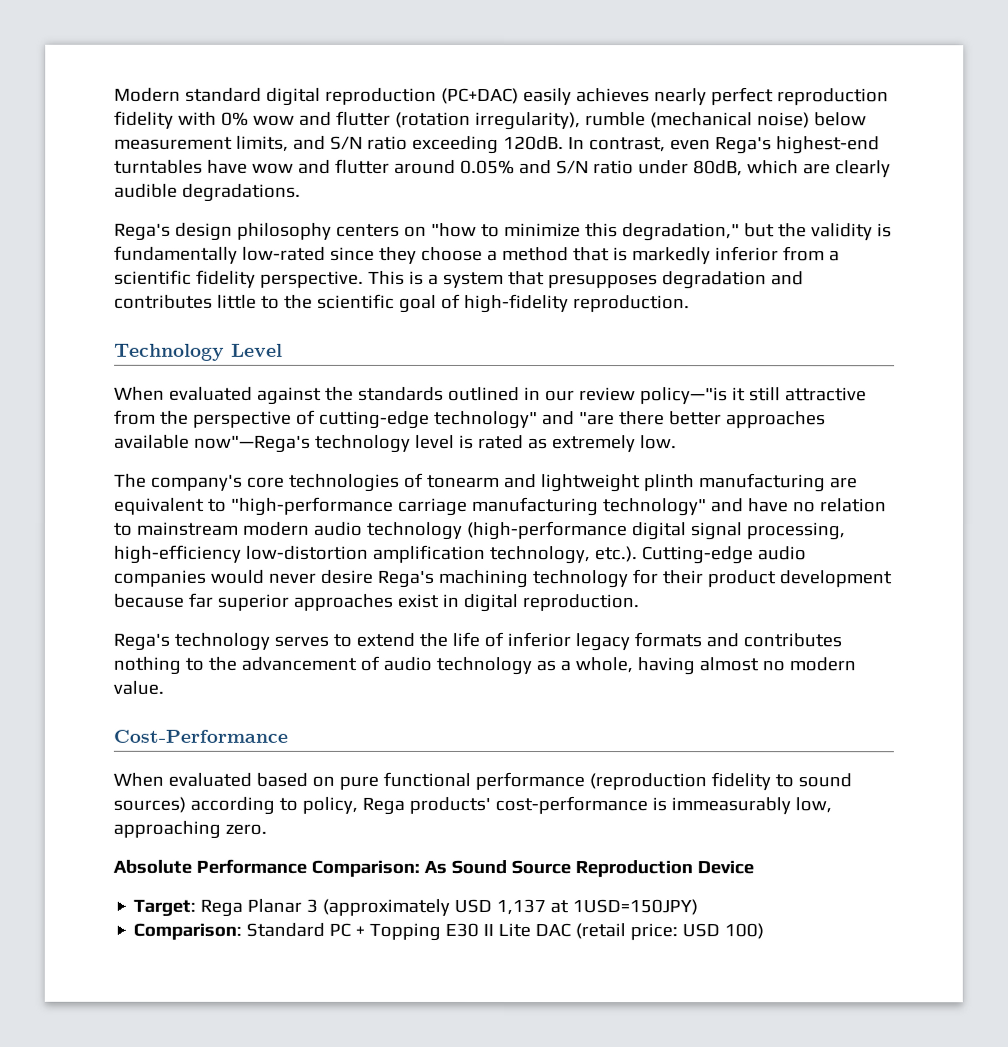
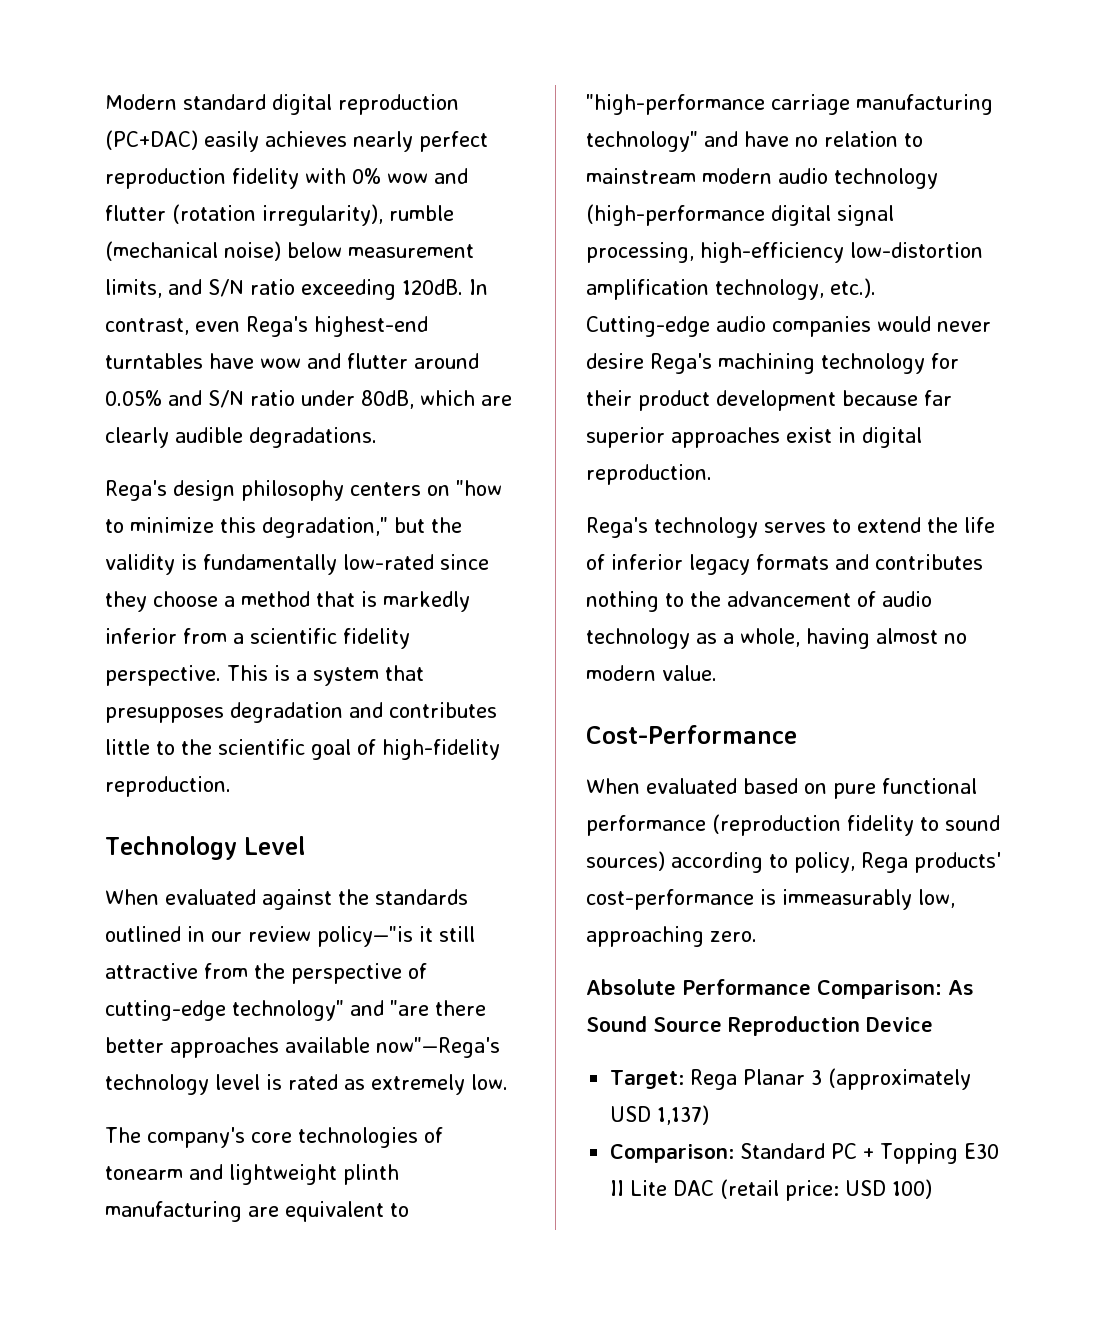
[496,898,699,916] 1,137 at 1USD=150JPY) -> [657,1105,710,1125] 1,137)

